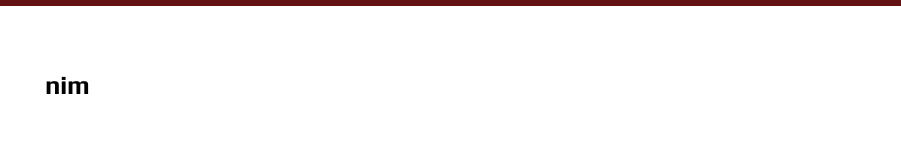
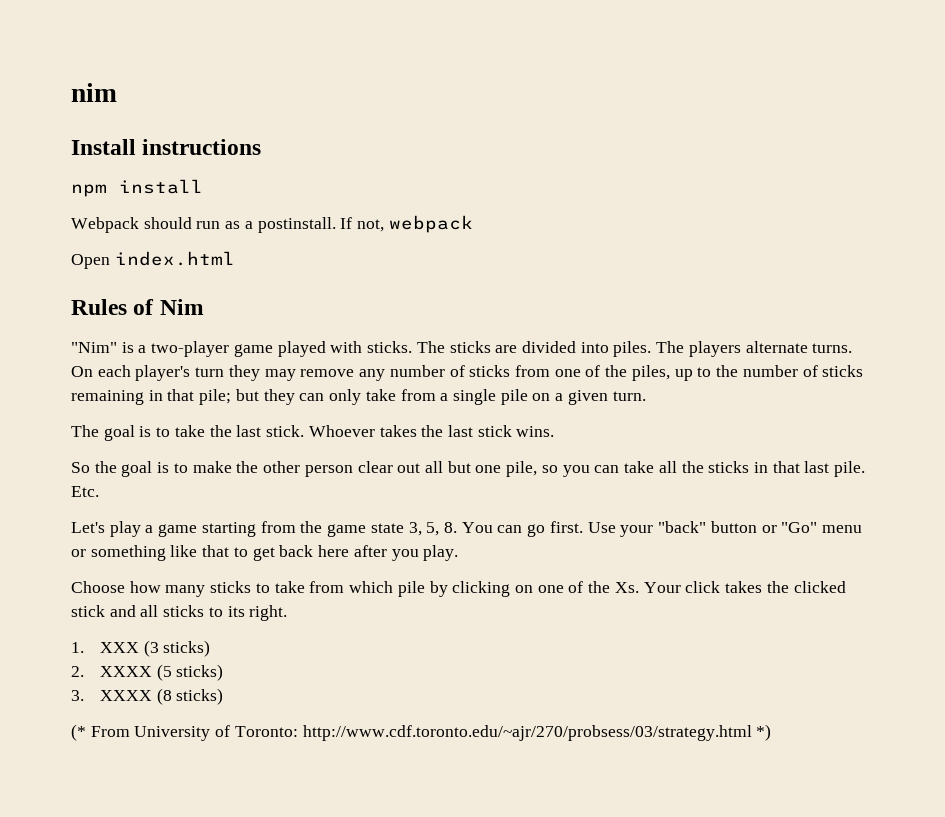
(90, 85) none -> [71,139,262,155] [71,179,203,197] [71,215,473,233] [71,251,235,269] [71,299,204,315] [71,341,853,357] [71,365,864,381] [71,389,646,405] [71,425,555,441] [71,461,866,477] [71,486,99,497] [71,521,862,537] [71,545,459,561] [71,581,846,597] [71,605,288,621] [71,640,211,657] [71,664,224,681] [71,688,224,705] [71,724,772,741] // Install instructions // npm install // Webpack should run as a postinstall. If not, webpack // Open index.html // Rules of Nim // "Nim" is a two-player game played with sticks. The sticks are divided into piles. The players alternate turns. On each player's turn they may remove any number of sticks from one of the piles, up to the number of sticks remaining in that pile; but they can only take from a single pile on a given turn. // The goal is to take the last stick. Whoever takes the last stick wins. // So the goal is to make the other person clear out all but one pile, so you can take all the sticks in that last pile. Etc. // Let's play a game starting from the game state 3, 5, 8. You can go first. Use your "back" button or "Go" menu or something like that to get back here after you play. // Choose how many sticks to take from which pile by clicking on one of the Xs. Your click takes the clicked stick and all sticks to its right. // 1. XXX (3 sticks) // 2. XXXX (5 sticks) // 3. XXXX (8 sticks) // (* From University of Toronto: http://www.cdf.toronto.edu/~ajr/270/probsess/03/strategy.html *)

